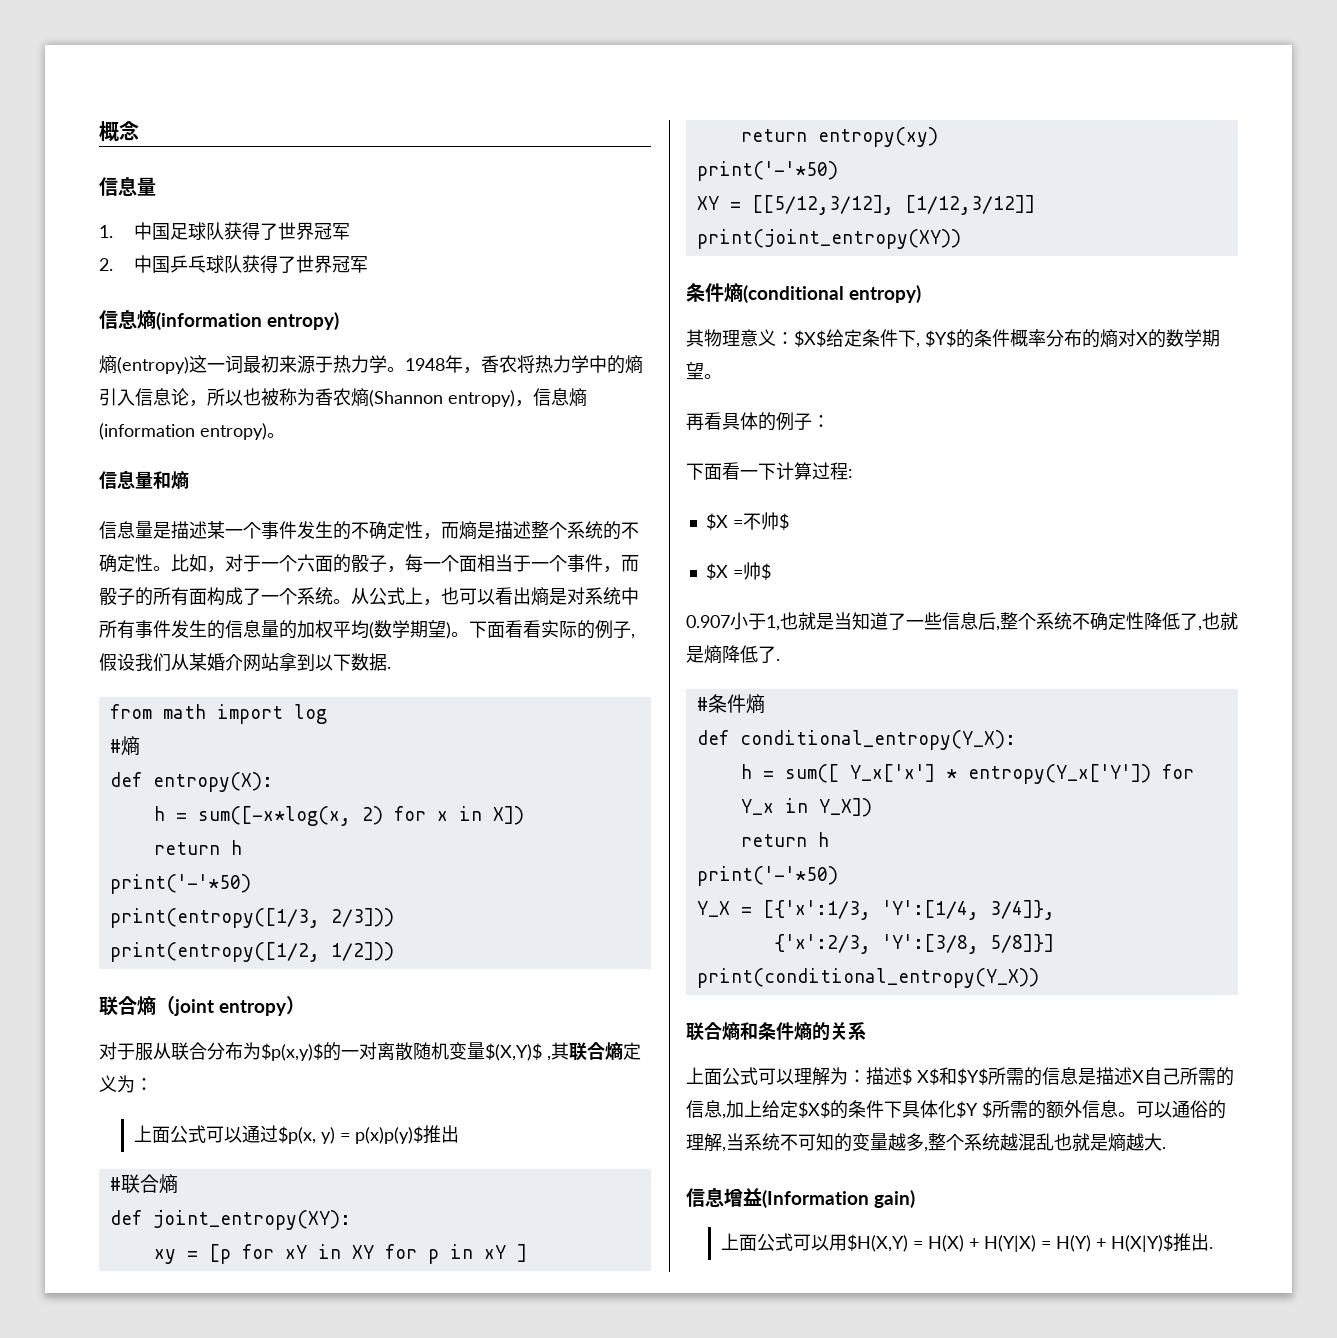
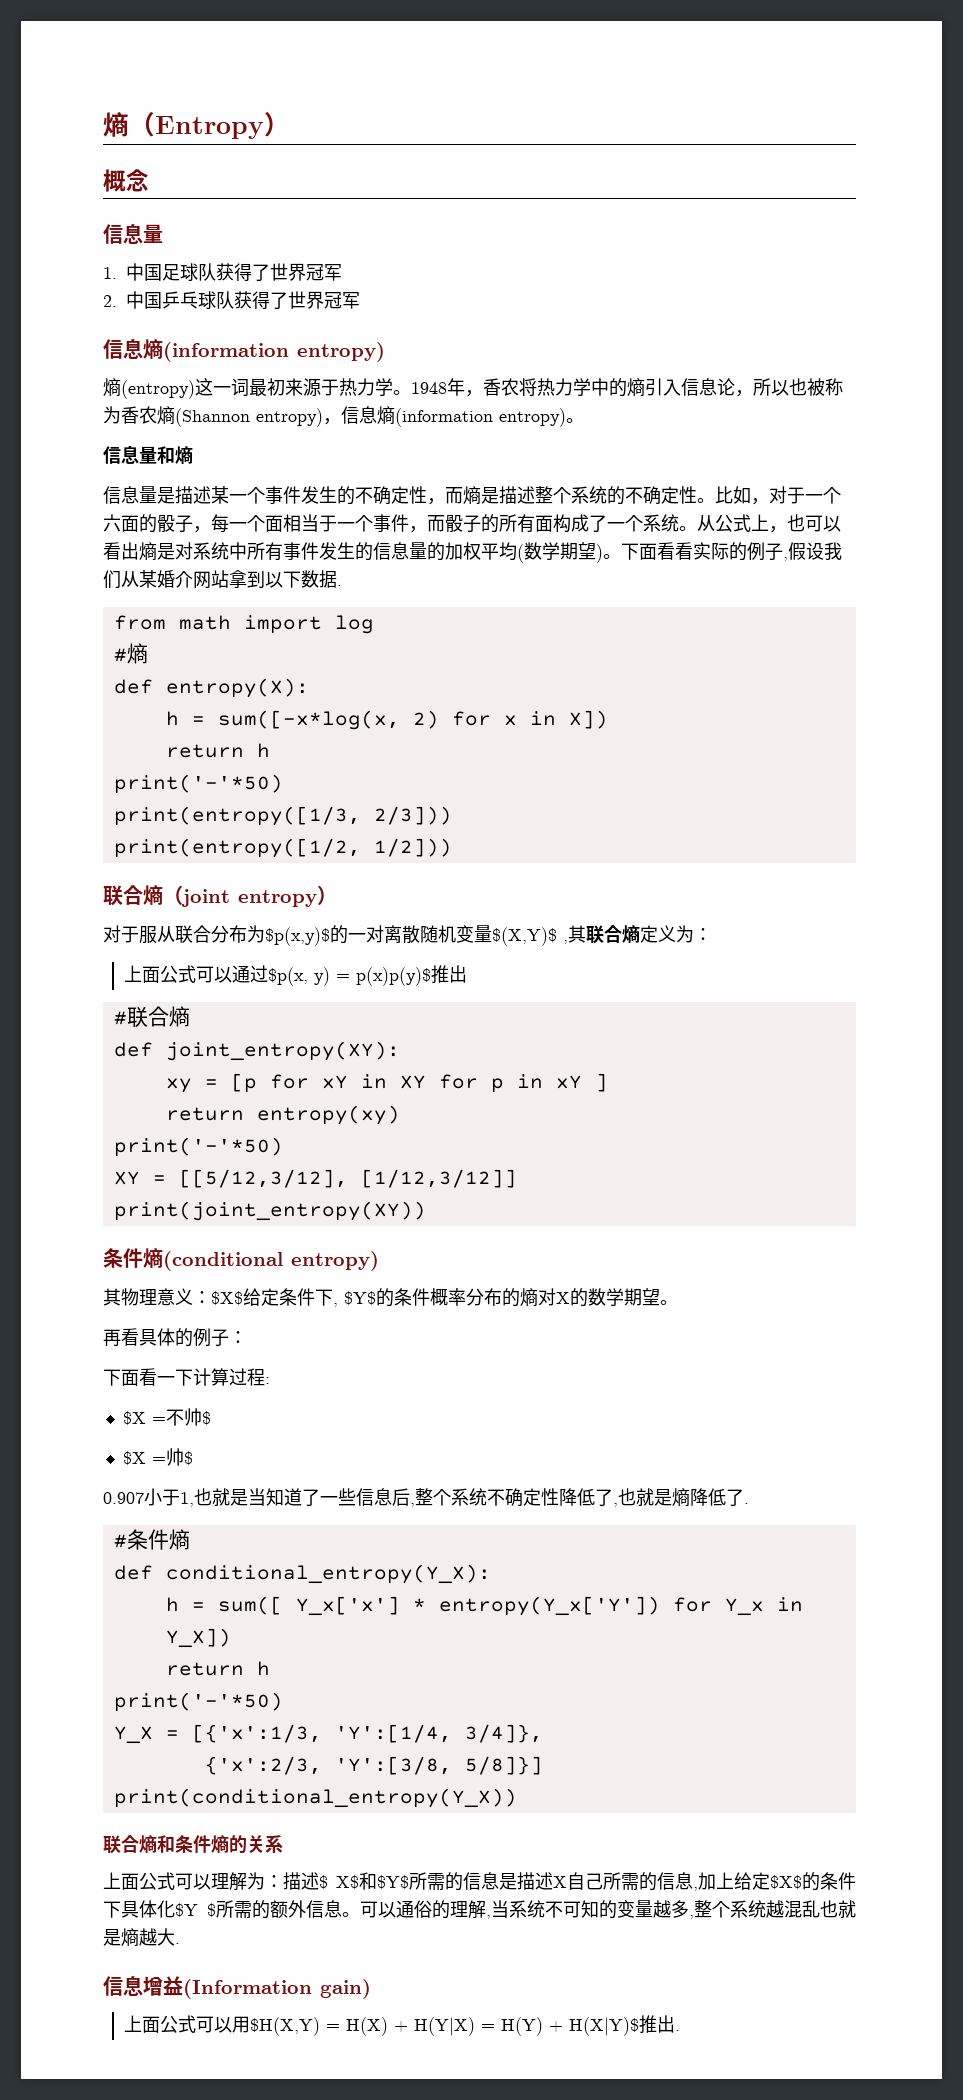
(99, 131) none -> [103,112,290,139] 熵（Entropy） //

